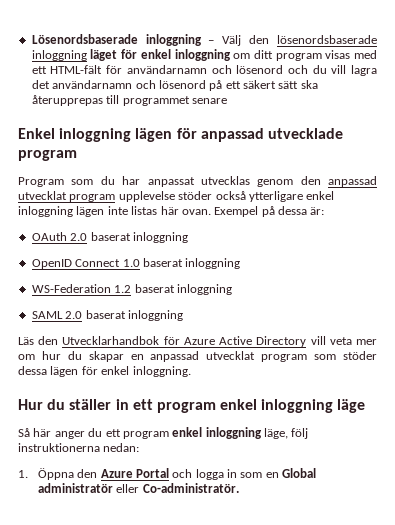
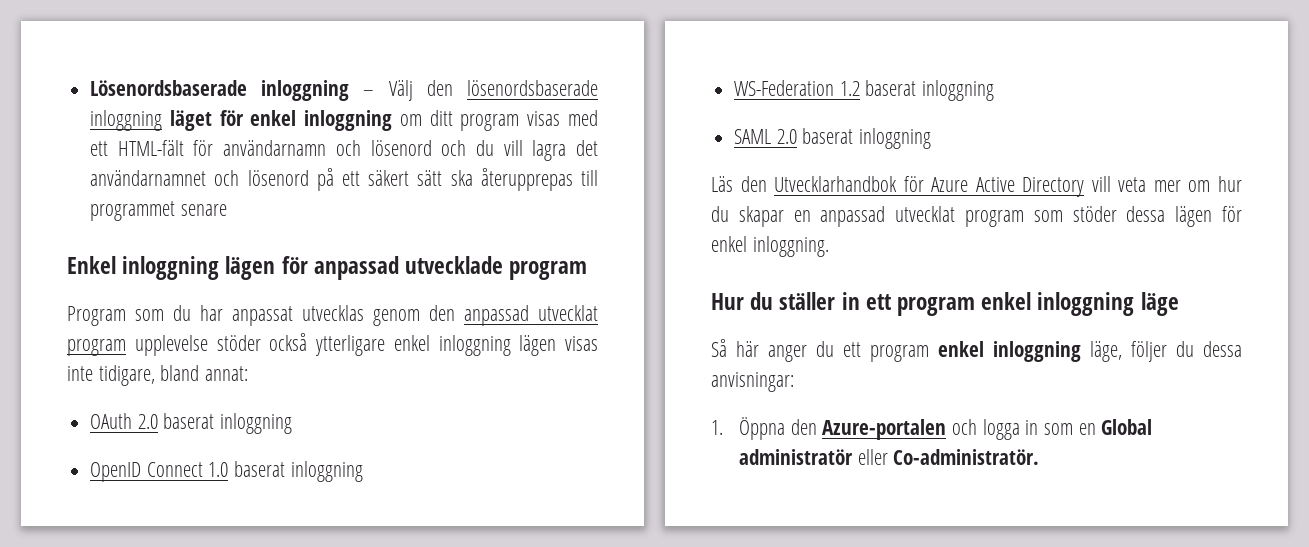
[52,80,133,89] användarnamn -> [90,170,207,186] användarnamnet
[107,206,325,217] inte listas här ovan. Exempel på dessa är: -> [565,336,598,351] [67,365,249,386] visas inte tidigare, bland annat:
[291,428,309,439] [18,443,140,452] följ instruktionerna nedan: -> [1131,341,1242,362] [711,372,794,392] följer du dessa anvisningar:
[100,468,169,478] Azure Portal -> [822,419,947,440] Azure-portalen

